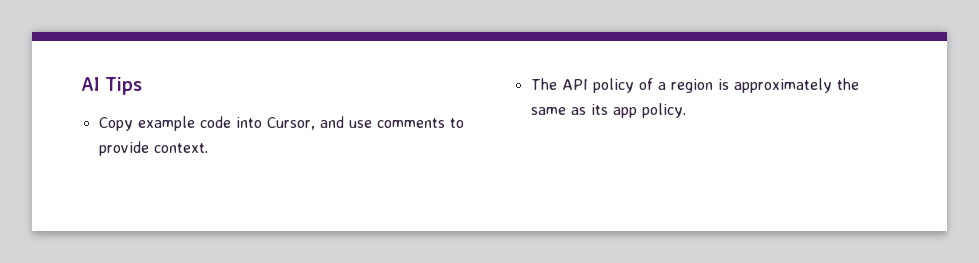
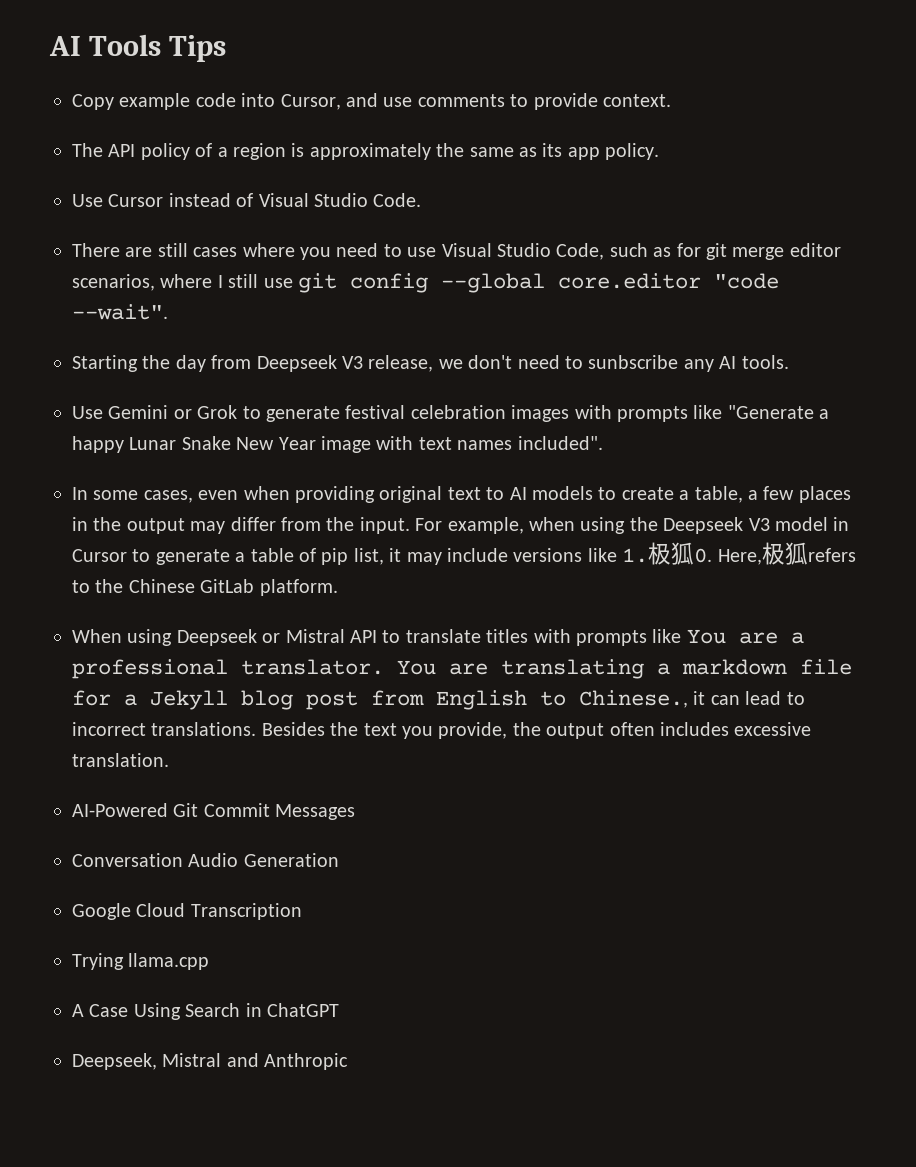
[81,77,99,91] AI -> [49,34,162,56] AI Tools
(686, 110) none -> [72,193,422,207] [72,243,841,260] [72,273,779,293] [72,304,168,320] [72,355,789,372] [72,405,830,422] [72,436,603,453] [72,486,851,503] [72,517,850,534] [72,542,856,565] [72,579,338,596] [72,629,804,646] [72,659,852,679] [72,690,805,710] [72,722,812,739] [72,753,169,767] [72,803,356,820] [72,853,339,867] [72,903,302,920] [72,953,210,970] [72,1003,339,1020] [72,1053,349,1070] // Use Cursor instead of Visual Studio Code. // There are still cases where you need to use Visual Studio Code, such as for git merge editor scenarios, where I still use git config --global core.editor "code --wait". // Starting the day from Deepseek V3 release, we don't need to sunbscribe any AI tools. // Use Gemini or Grok to generate festival celebration images with prompts like "Generate a happy Lunar Snake New Year image with text names included". // In some cases, even when providing original text to AI models to create a table, a few places in the output may differ from the input. For example, when using the Deepseek V3 model in Cursor to generate a table of pip list, it may include versions like 1.极狐0. Here,极狐refers to the Chinese GitLab platform. // When using Deepseek or Mistral API to translate titles with prompts like You are a professional translator. You are translating a markdown file for a Jekyll blog post from English to Chinese., it can lead to incorrect translations. Besides the text you provide, the output often includes excessive translation. // AI-Powered Git Commit Messages // Conversation Audio Generation // Google Cloud Transcription // Trying llama.cpp // A Case Using Search in ChatGPT // Deepseek, Mistral and Anthropic

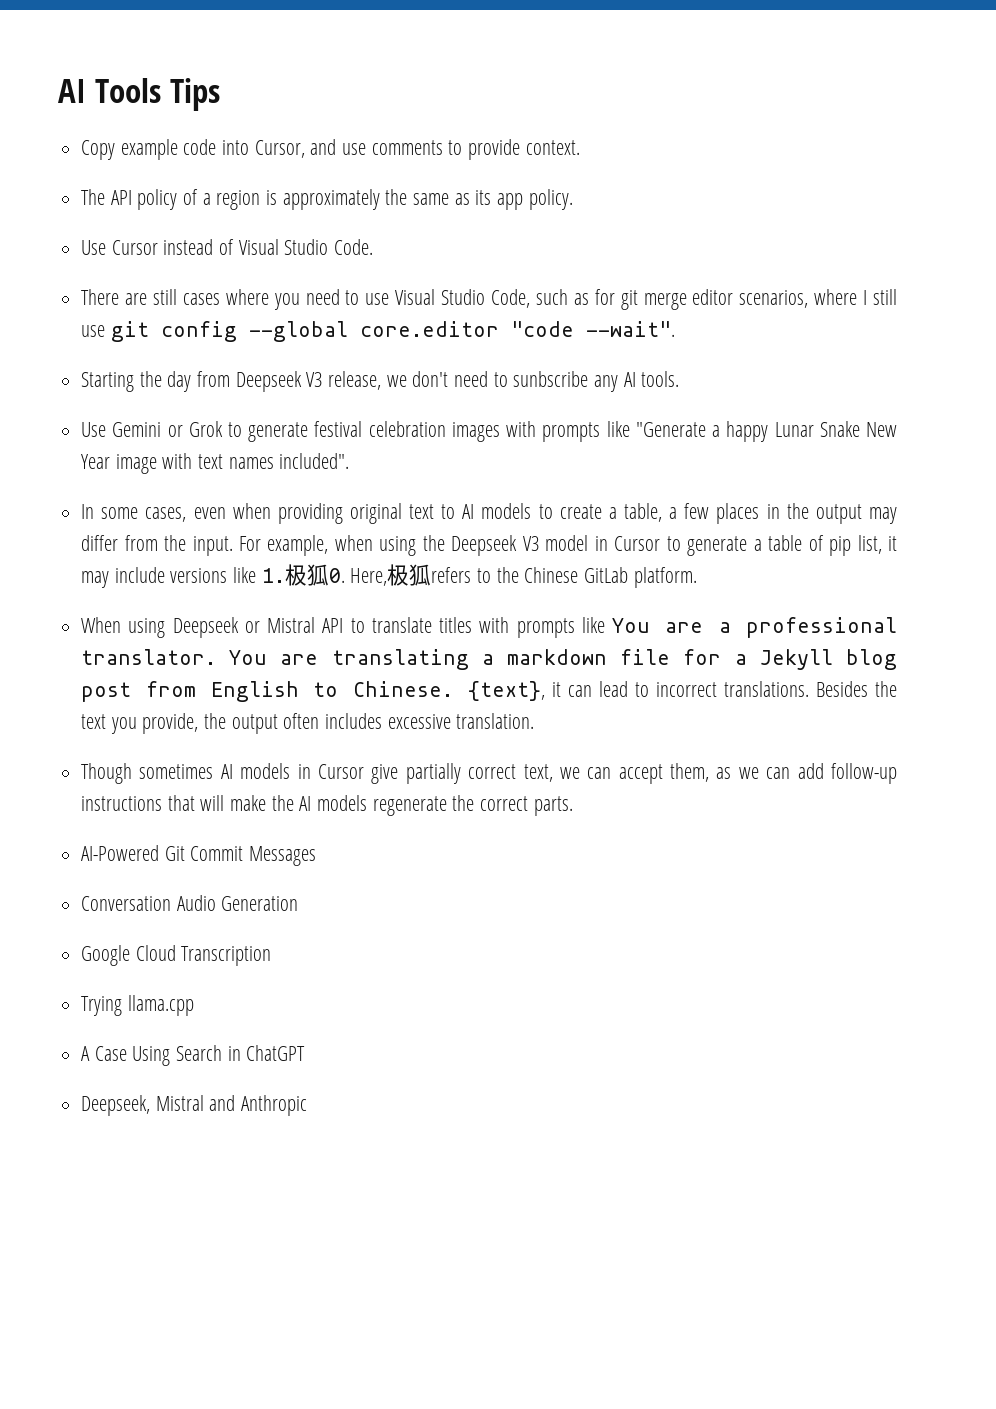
[579,690,688,708] Chinese., -> [353,681,546,701] Chinese. {text},
(169, 760) none -> [81,763,897,784] [81,795,573,816] // Though sometimes AI models in Cursor give partially correct text, we can accept them, as we can add follow-up instructions that will make the AI models regenerate the correct parts.

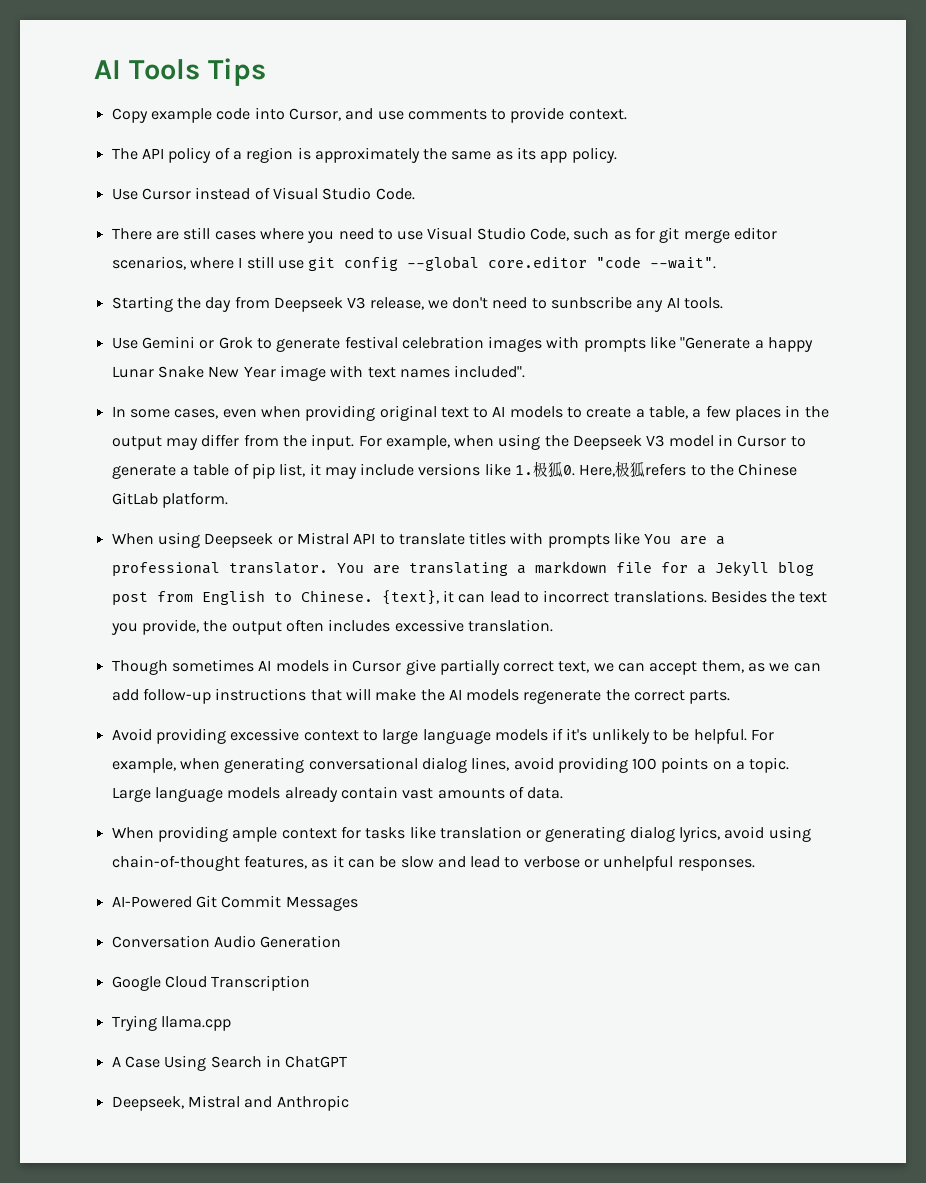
(573, 806) none -> [111,728,775,744] [111,757,790,773] [111,786,564,802] [111,826,811,842] [111,855,755,871] // Avoid providing excessive context to large language models if it's unlikely to be helpful. For example, when generating conversational dialog lines, avoid providing 100 points on a topic. Large language models already contain vast amounts of data. // When providing ample context for tasks like translation or generating dialog lyrics, avoid using chain-of-thought features, as it can be slow and lead to verbose or unhelpful responses.

